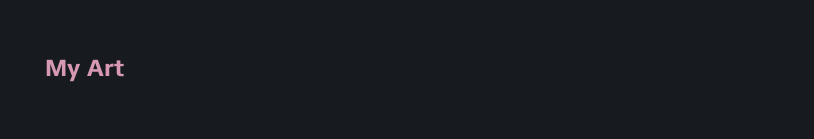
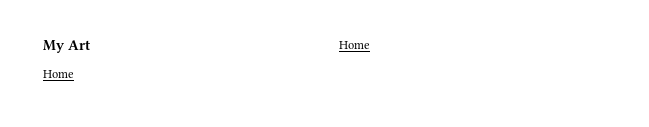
(124, 68) none -> [43,70,74,78] [339,41,370,49] // Home // Home

